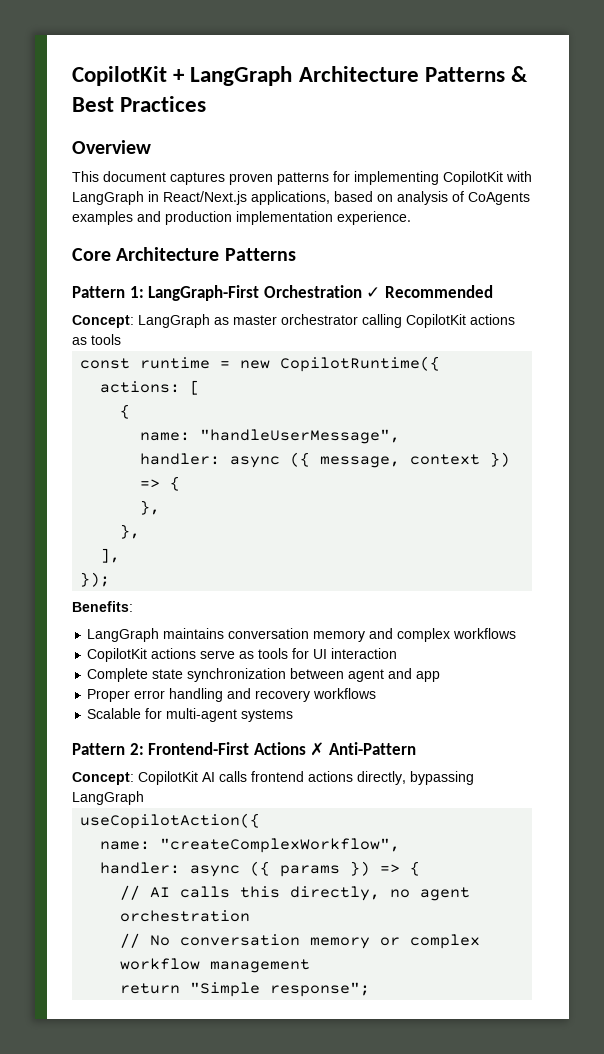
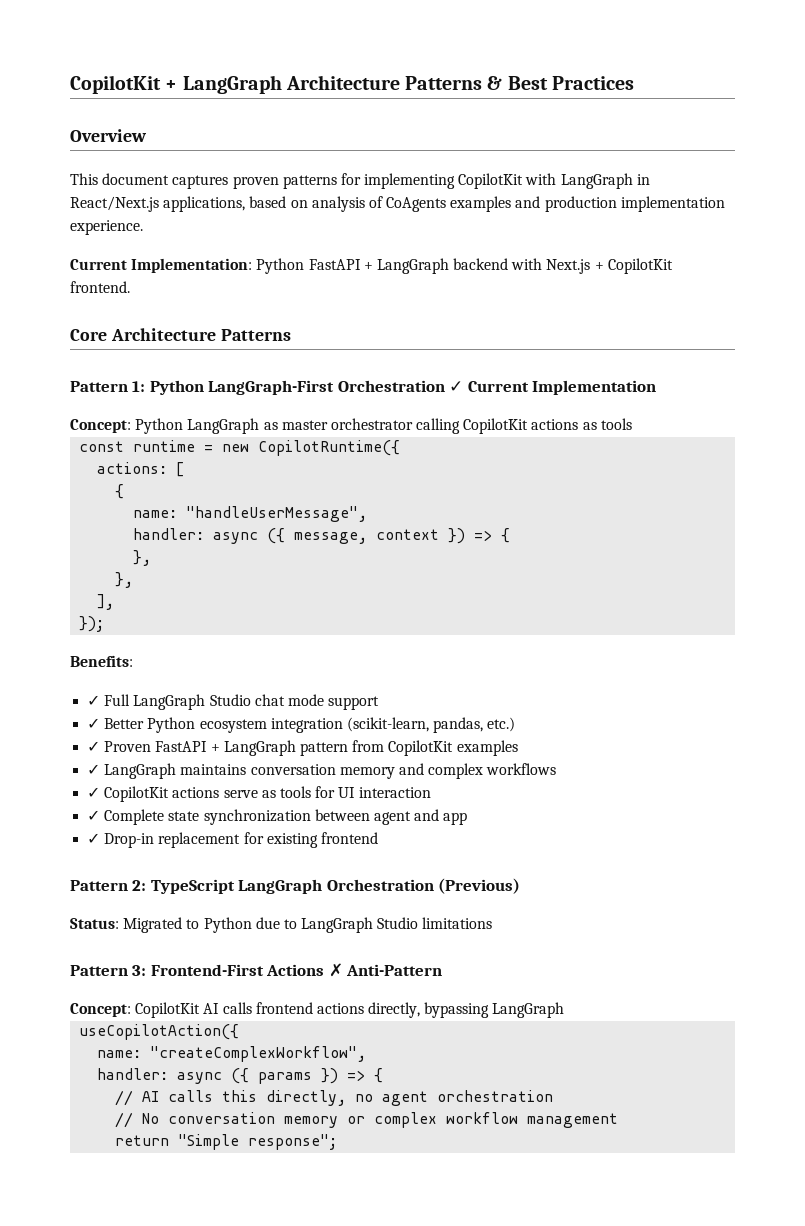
(411, 218) none -> [70,258,673,274] [70,281,130,293] // Current Implementation: Python FastAPI + LangGraph backend with Next.js + CopilotKit frontend.
(144, 292) none -> [149,380,204,395] Python
[384,285,493,298] [72,315,134,328] Recommended // Concept: -> [467,380,657,395] [70,418,184,434] Current Implementation // Concept: Python
(133, 606) none -> [87,694,380,710] [87,717,516,733] [87,740,518,756] [87,764,101,775] ✓ Full LangGraph Studio chat mode support // ✓ Better Python ecosystem integration (scikit-learn, pandas, etc.) // ✓ Proven FastAPI + LangGraph pattern from CopilotKit examples // ✓
(517, 633) none -> [87,787,101,798] ✓
(398, 653) none -> [87,810,101,821] ✓
[87,688,377,702] [87,708,294,722] [72,743,144,755] Proper error handling and recovery workflows // Scalable for multi-agent systems // Pattern 2: -> [87,832,378,848] [70,878,521,894] [70,917,493,933] [70,965,147,976] ✓ Drop-in replacement for existing frontend // Pattern 2: TypeScript LangGraph Orchestration (Previous) // Status: Migrated to Python due to LangGraph Studio limitations // Pattern 3:

